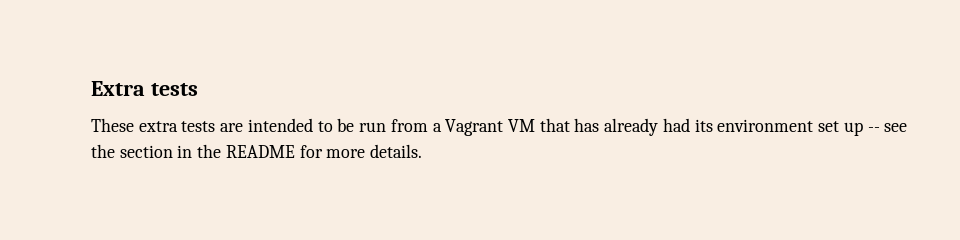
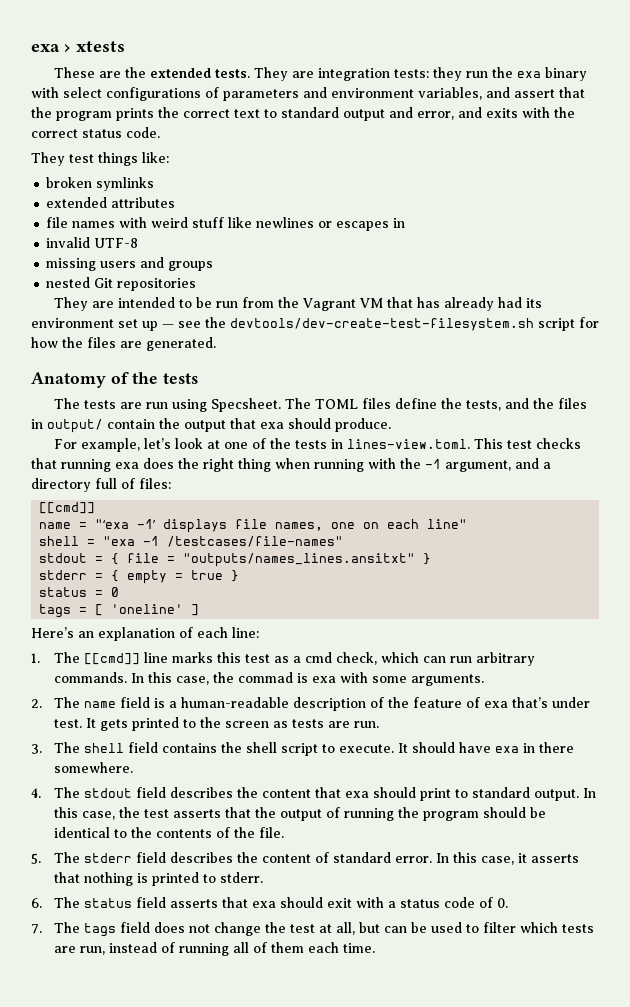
[91,81,198,96] [91,118,216,132] Extra tests // These extra tests -> [31,41,125,53] [53,67,587,81] [31,87,585,101] [31,107,575,121] [31,127,160,138] [31,152,169,166] [46,177,155,191] [46,197,176,208] [46,217,406,231] [46,237,139,248] [46,257,214,271] [46,277,197,291] [53,297,88,311] exa › xtests // These are the extended tests. They are integration tests: they run the exa binary with select configurations of parameters and environment variables, and assert that the program prints the correct text to standard output and error, and exits with the correct status code. // They test things like: // broken symlinks // extended attributes // file names with weird stuff like newlines or escapes in // invalid UTF-8 // missing users and groups // nested Git repositories // They
[432,123,442,132] a -> [277,297,299,308] the
[867,127,880,132] -- -> [162,324,174,328] —
[119,144,423,158] section in the README for more details. -> [230,317,599,331] [31,337,216,351] [31,372,199,388] [53,398,587,412] [31,418,391,433] [53,438,581,452] [31,458,551,472] [31,478,171,492] [39,502,96,514] [39,519,468,533] [39,536,344,547] [39,553,432,567] [39,570,240,584] [39,587,120,597] [39,604,200,618] [31,627,259,641] [31,652,535,666] [53,672,484,686] [31,697,590,711] [53,717,379,731] [31,742,574,756] [53,762,133,773] [31,787,596,801] [53,807,546,821] [53,827,284,838] [31,852,579,865] [53,872,263,886] [31,897,508,908] [31,922,594,937] [53,942,375,956] devtools/dev-create-test-filesystem.sh script for how the files are generated. // Anatomy of the tests // The tests are run using Specsheet. The TOML files define the tests, and the files in output/ contain the output that exa should produce. // For example, let’s look at one of the tests in lines-view.toml. This test checks that running exa does the right thing when running with the -1 argument, and a directory full of files: // [[cmd]] // name = "‘exa -1’ displays file names, one on each line" // shell = "exa -1 /testcases/file-names" // stdout = { file = "outputs/names_lines.ansitxt" } // stderr = { empty = true } // status = 0 // tags = [ 'oneline' ] // Here’s an explanation of each line: // 1. The [[cmd]] line marks this test as a cmd check, which can run arbitrary commands. In this case, the commad is exa with some arguments. // 2. The name field is a human-readable description of the feature of exa that’s under test. It gets printed to the screen as tests are run. // 3. The shell field contains the shell script to execute. It should have exa in there somewhere. // 4. The stdout field describes the content that exa should print to standard output. In this case, the test asserts that the output of running the program should be identical to the contents of the file. // 5. The stderr field describes the content of standard error. In this case, it asserts that nothing is printed to stderr. // 6. The status field asserts that exa should exit with a status code of 0. // 7. The tags field does not change the test at all, but can be used to filter which tests are run, instead of running all of them each time.

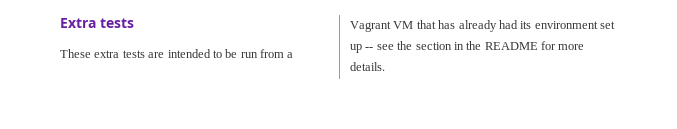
[31,41,125,53] [53,67,587,81] [31,87,585,101] [31,107,575,121] [31,127,160,138] [31,152,169,166] [46,177,155,191] [46,197,176,208] [46,217,406,231] [46,237,139,248] [46,257,214,271] [46,277,197,291] [53,297,88,311] exa › xtests // These are the extended tests. They are integration tests: they run the exa binary with select configurations of parameters and environment variables, and assert that the program prints the correct text to standard output and error, and exits with the correct status code. // They test things like: // broken symlinks // extended attributes // file names with weird stuff like newlines or escapes in // invalid UTF-8 // missing users and groups // nested Git repositories // They -> [60,18,134,28] [60,49,145,58] Extra tests // These extra tests
[277,297,299,308] the -> [287,52,294,58] a
[162,324,174,328] — -> [365,47,374,50] --
[230,317,599,331] [31,337,216,351] [31,372,199,388] [53,398,587,412] [31,418,391,433] [53,438,581,452] [31,458,551,472] [31,478,171,492] [39,502,96,514] [39,519,468,533] [39,536,344,547] [39,553,432,567] [39,570,240,584] [39,587,120,597] [39,604,200,618] [31,627,259,641] [31,652,535,666] [53,672,484,686] [31,697,590,711] [53,717,379,731] [31,742,574,756] [53,762,133,773] [31,787,596,801] [53,807,546,821] [53,827,284,838] [31,852,579,865] [53,872,263,886] [31,897,508,908] [31,922,594,937] [53,942,375,956] devtools/dev-create-test-filesystem.sh script for how the files are generated. // Anatomy of the tests // The tests are run using Specsheet. The TOML files define the tests, and the files in output/ contain the output that exa should produce. // For example, let’s look at one of the tests in lines-view.toml. This test checks that running exa does the right thing when running with the -1 argument, and a directory full of files: // [[cmd]] // name = "‘exa -1’ displays file names, one on each line" // shell = "exa -1 /testcases/file-names" // stdout = { file = "outputs/names_lines.ansitxt" } // stderr = { empty = true } // status = 0 // tags = [ 'oneline' ] // Here’s an explanation of each line: // 1. The [[cmd]] line marks this test as a cmd check, which can run arbitrary commands. In this case, the commad is exa with some arguments. // 2. The name field is a human-readable description of the feature of exa that’s under test. It gets printed to the screen as tests are run. // 3. The shell field contains the shell script to execute. It should have exa in there somewhere. // 4. The stdout field describes the content that exa should print to standard output. In this case, the test asserts that the output of running the program should be identical to the contents of the file. // 5. The stderr field describes the content of standard error. In this case, it asserts that nothing is printed to stderr. // 6. The status field asserts that exa should exit with a status code of 0. // 7. The tags field does not change the test at all, but can be used to filter which tests are run, instead of running all of them each time. -> [415,41,585,50] [350,62,385,71] section in the README for more details.

